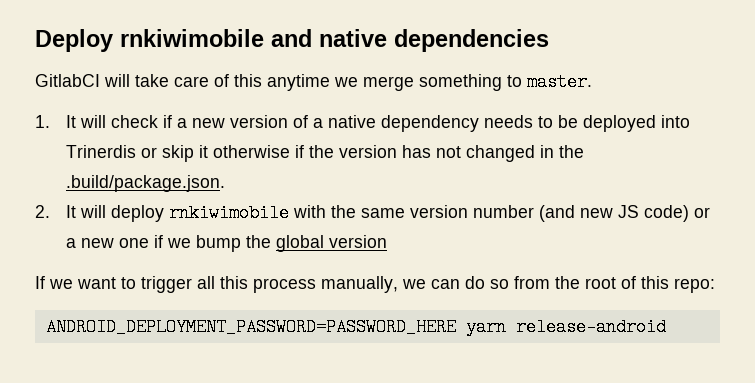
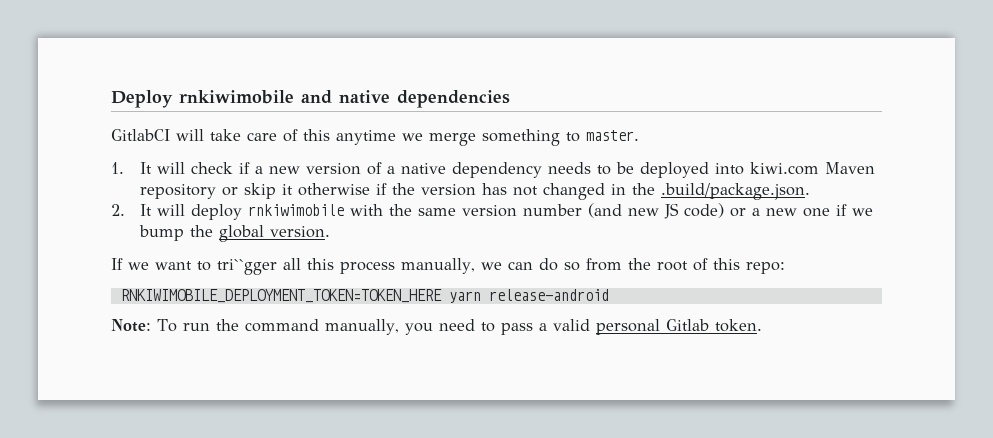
[65,145,136,158] Trinerdis -> [750,162,876,175] [140,184,217,199] kiwi.com Maven repository
[328,235,387,248] version -> [270,226,331,238] version.
[141,276,192,293] trigger -> [217,259,277,275] tri``gger
[45,318,456,336] ANDROID_DEPLOYMENT_PASSWORD=PASSWORD_HERE -> [120,289,442,303] RNKIWIMOBILE_DEPLOYMENT_TOKEN=TOKEN_HERE
(666, 327) none -> [111,319,762,335] // Note: To run the command manually, you need to pass a valid personal Gitlab token.

